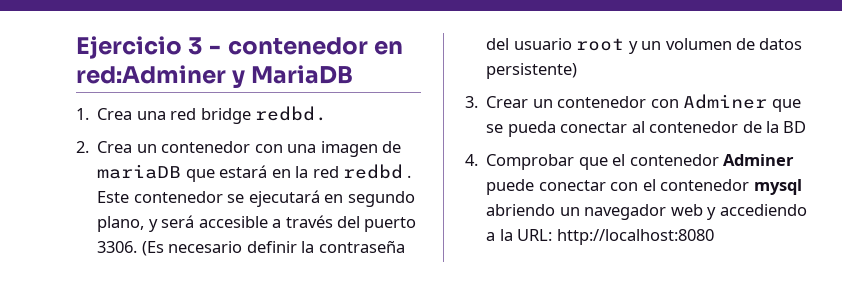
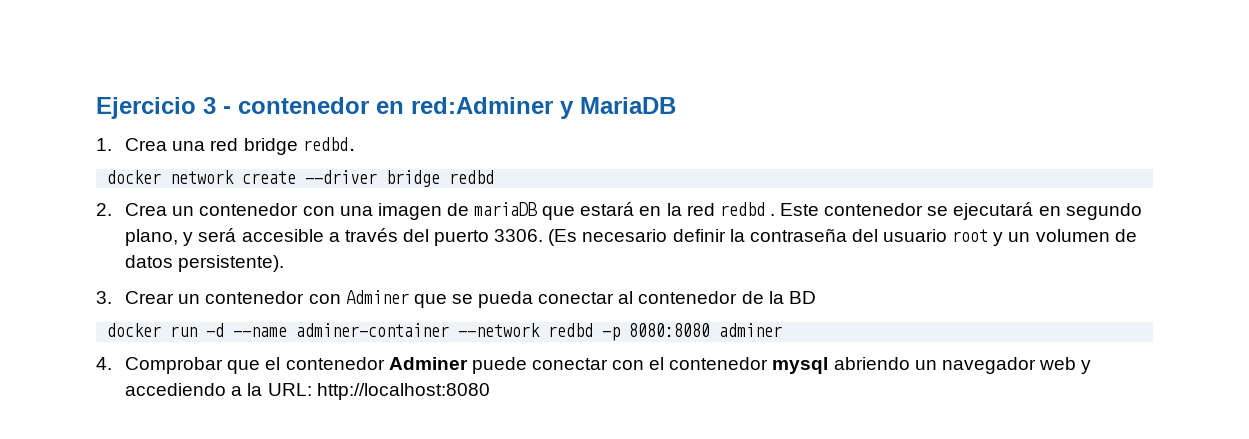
(328, 113) none -> [107,170,495,187] // docker network create --driver bridge redbd
[486,63,578,79] persistente) -> [178,255,285,272] persistente).
(807, 127) none -> [107,323,783,341] // docker run -d --name adminer-container --network redbd -p 8080:8080 adminer

